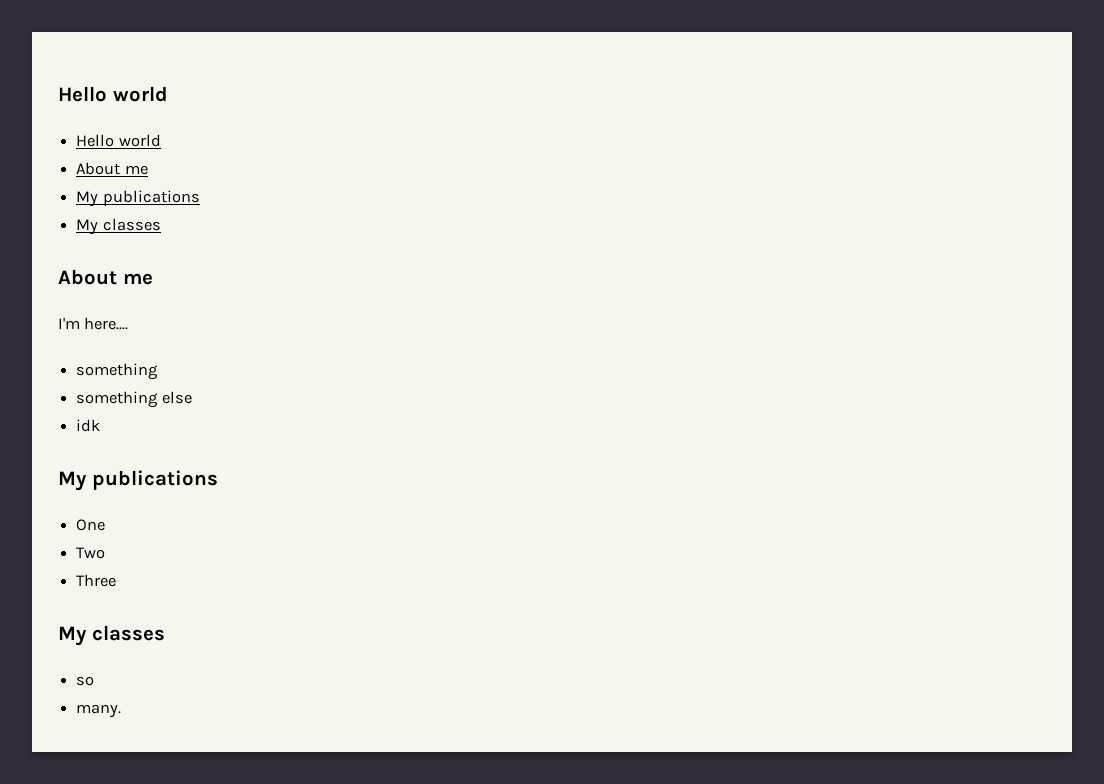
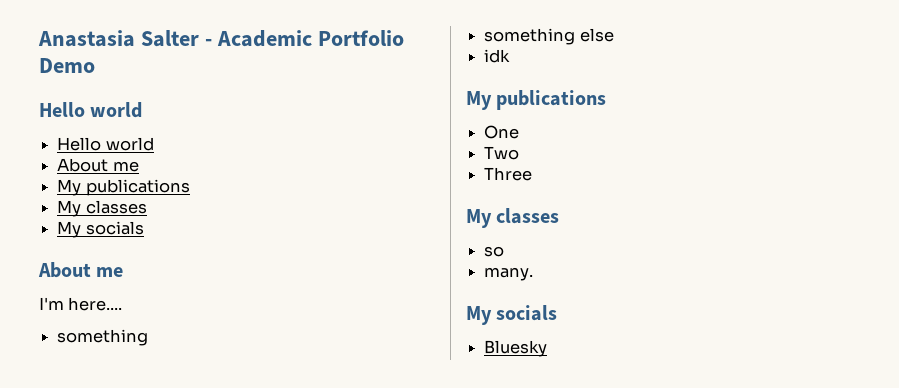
(58, 94) none -> [38,30,404,47] [39,58,95,73] Anastasia Salter - Academic Portfolio Demo //
(161, 224) none -> [57,221,144,238] // My socials
(122, 711) none -> [466,305,558,325] [484,340,548,357] // My socials // Bluesky

